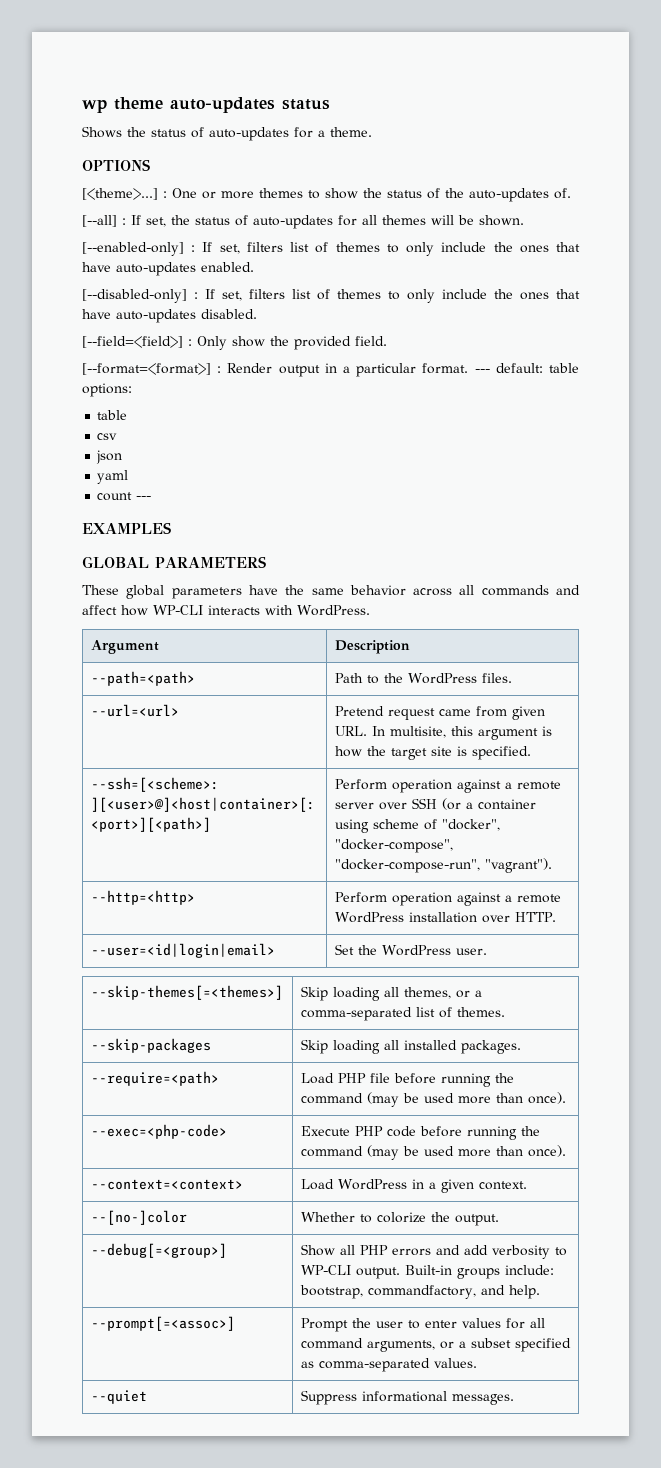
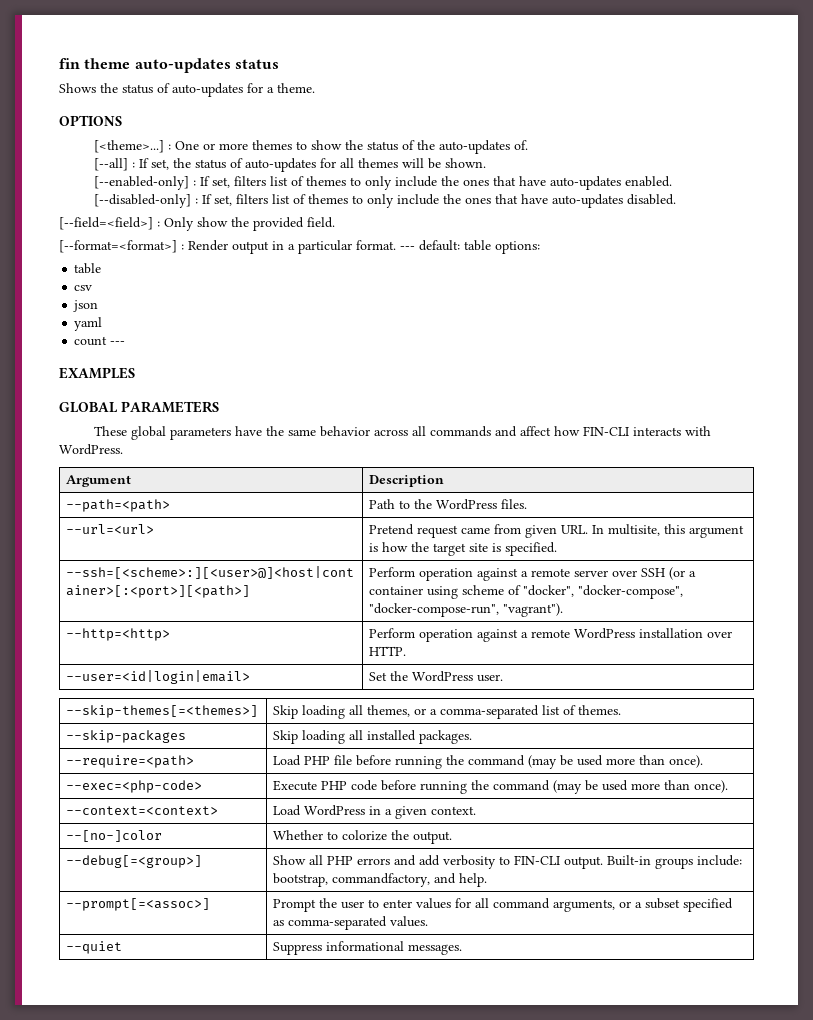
[82,99,107,113] wp -> [59,58,80,69] fin
[153,605,203,615] WP-CLI -> [582,426,629,436] FIN-CLI
[300,1265,351,1275] WP-CLI -> [514,855,561,865] FIN-CLI

